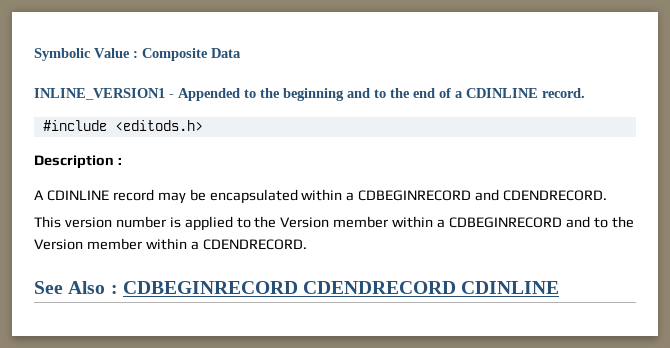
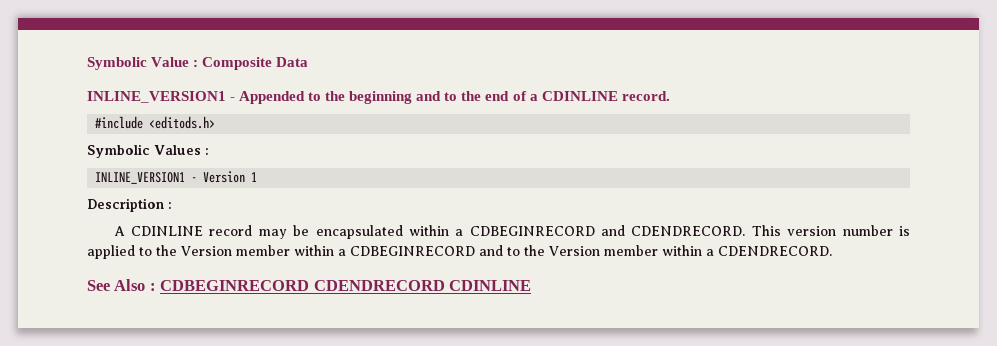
(203, 125) none -> [87,144,209,158] [95,171,258,184] // Symbolic Values : // INLINE_VERSION1 - Version 1
(608, 195) // -> (746, 231) none

